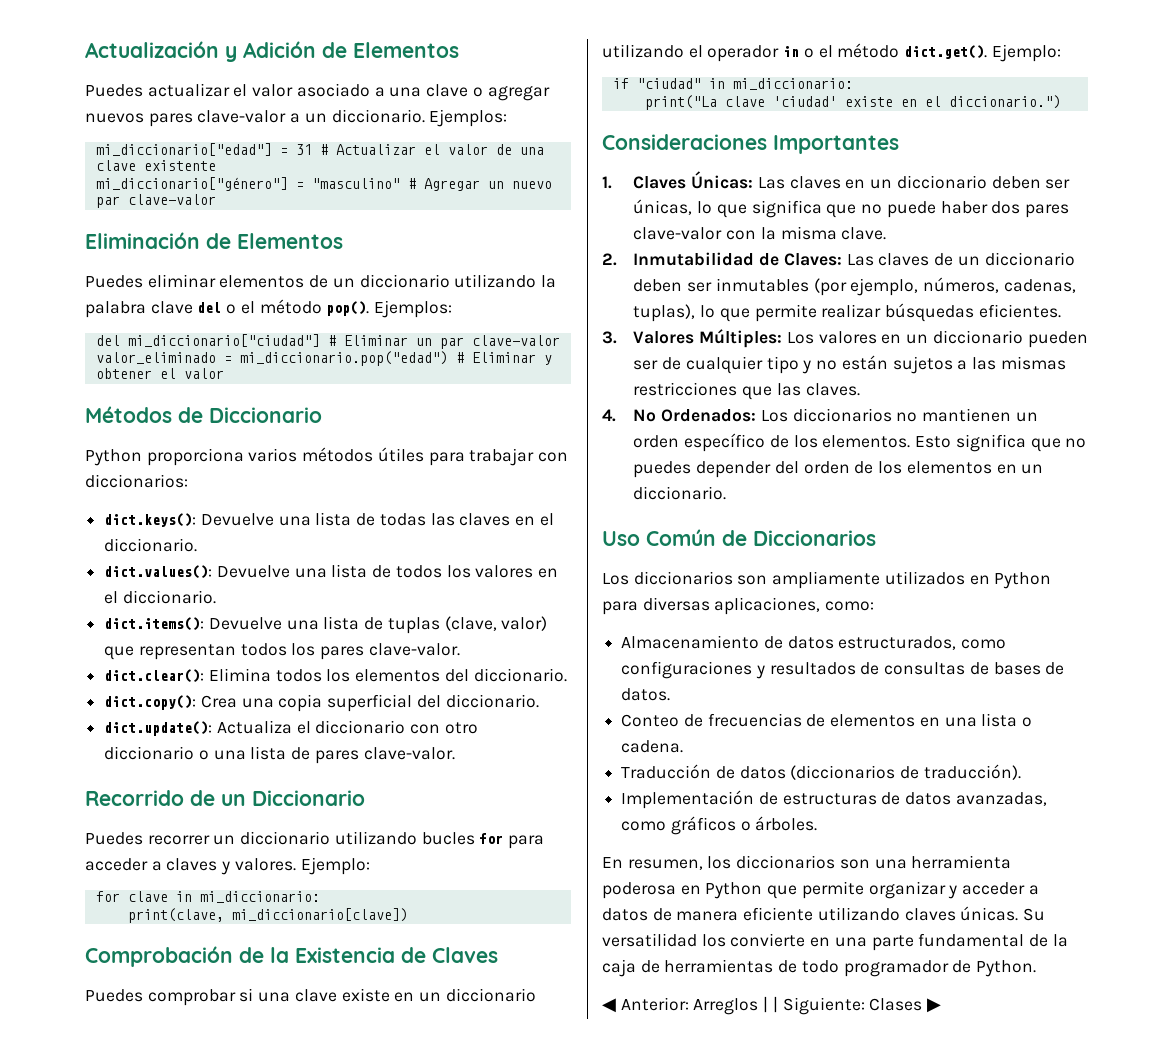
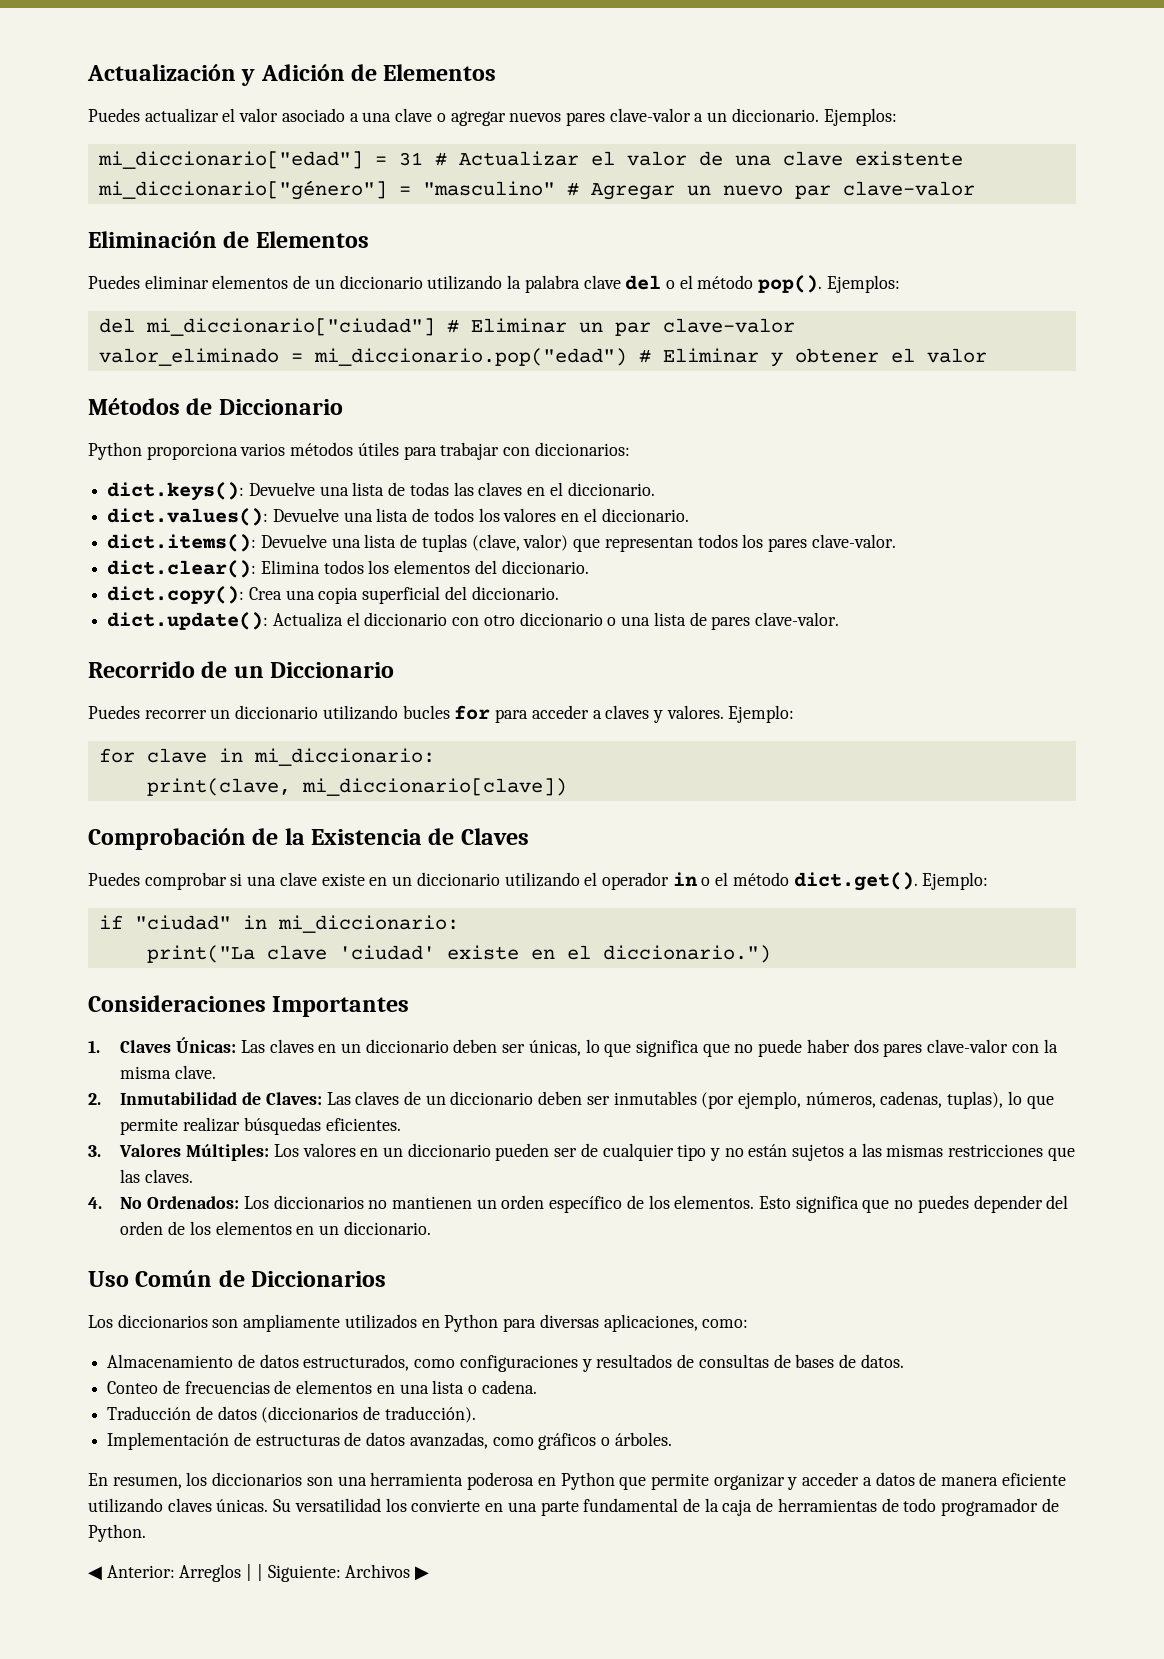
[869,998,923,1011] Clases -> [345,1564,411,1578] Archivos

